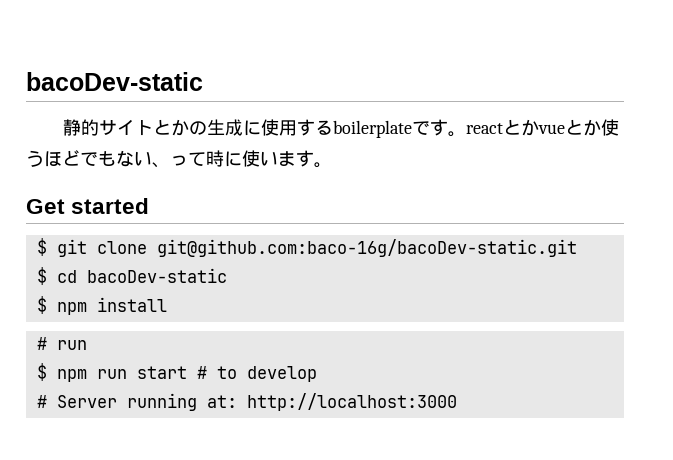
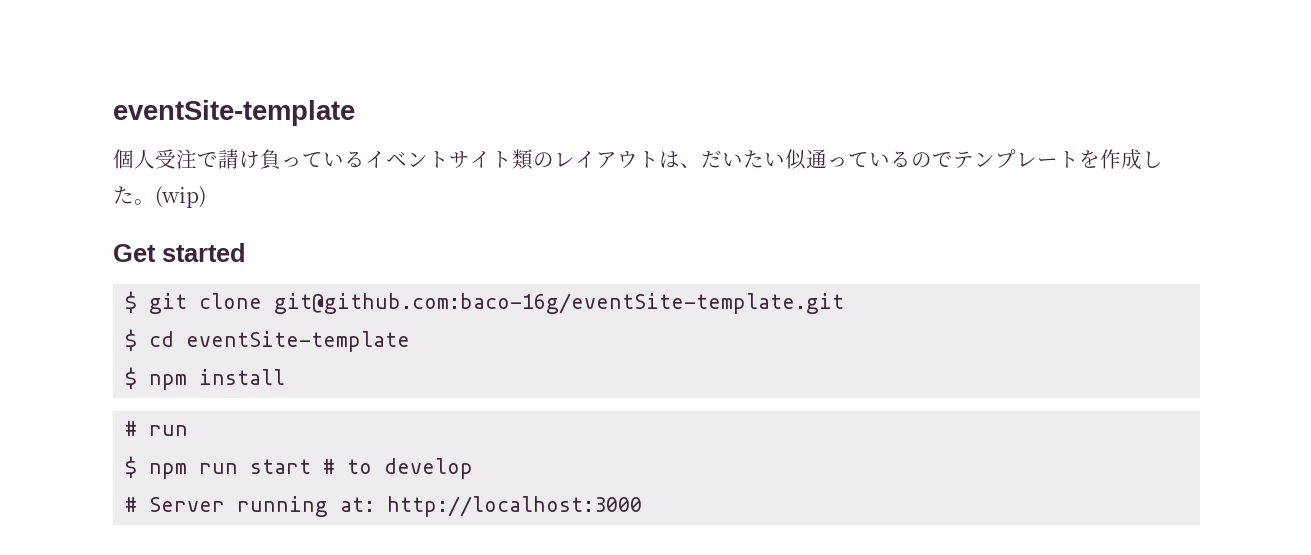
[26,72,203,91] [63,119,620,138] [26,150,332,168] bacoDev-static // 静的サイトとかの生成に使用するboilerplateです。reactとかvueとか使うほどでもない、って時に使います。 -> [113,100,355,126] [113,149,1163,170] [113,186,206,208] eventSite-template // 個人受注で請け負っているイベントサイト類のレイアウトは、だいたい似通っているのでテンプレートを作成した。(wip)
[156,239,577,257] git@github.com:baco-16g/bacoDev-static.git -> [274,293,845,314] git@github.com:baco-16g/eventSite-template.git
[86,268,227,283] bacoDev-static -> [186,331,411,352] eventSite-template

